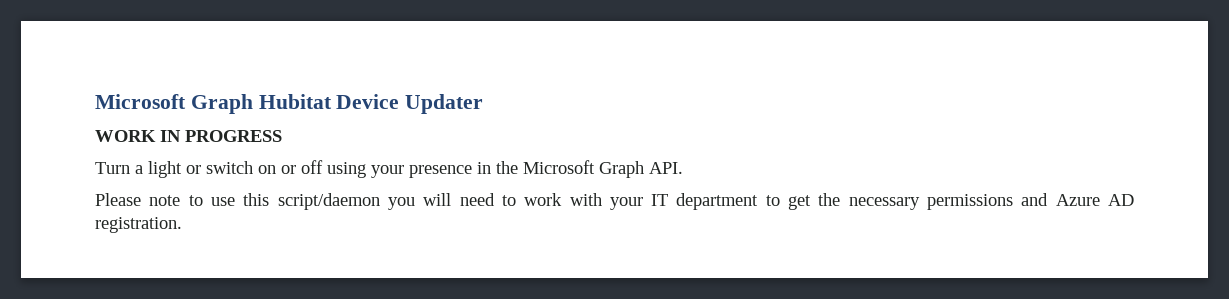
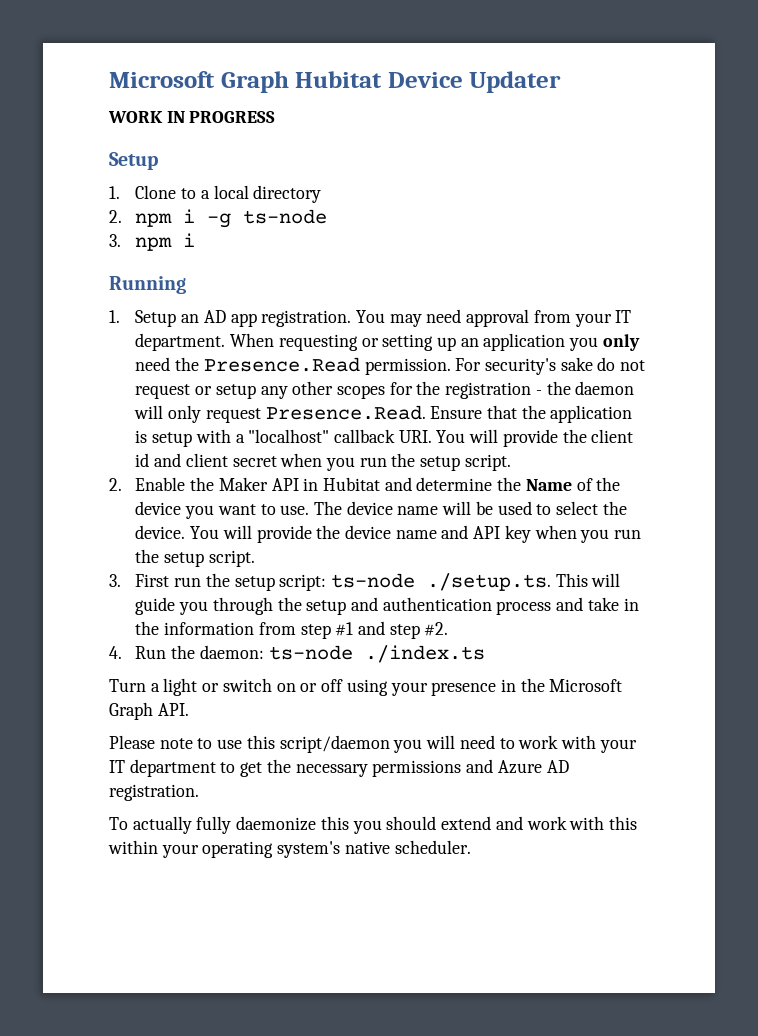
(282, 136) none -> [109,152,158,170] [109,185,322,203] [109,209,328,228] [109,233,196,251] [109,276,186,294] [109,309,632,327] [135,333,640,351] [135,357,646,375] [135,381,635,399] [134,405,633,423] [135,429,634,447] [135,453,511,471] [109,477,621,491] [135,501,627,519] [135,525,642,543] [135,549,255,567] [109,573,621,591] [135,597,639,615] [135,621,449,639] [109,645,485,663] // Setup // 1. Clone to a local directory // 2. npm i -g ts-node // 3. npm i // Running // 1. Setup an AD app registration. You may need approval from your IT department. When requesting or setting up an application you only need the Presence.Read permission. For security's sake do not request or setup any other scopes for the registration - the daemon will only request Presence.Read. Ensure that the application is setup with a "localhost" callback URI. You will provide the client id and client secret when you run the setup script. // 2. Enable the Maker API in Hubitat and determine the Name of the device you want to use. The device name will be used to select the device. You will provide the device name and API key when you run the setup script. // 3. First run the setup script: ts-node ./setup.ts. This will guide you through the setup and authentication process and take in the information from step #1 and step #2. // 4. Run the daemon: ts-node ./index.ts
(182, 225) none -> [109,816,637,834] [108,840,471,858] // To actually fully daemonize this you should extend and work with this within your operating system's native scheduler.

